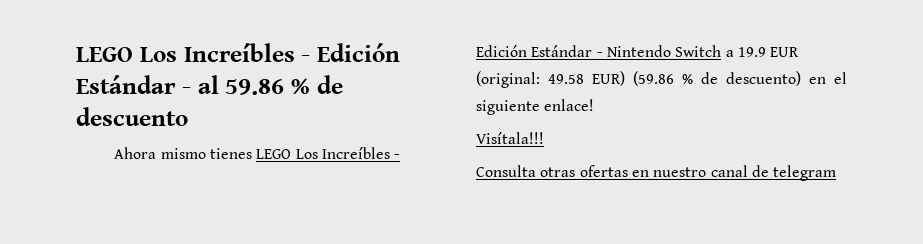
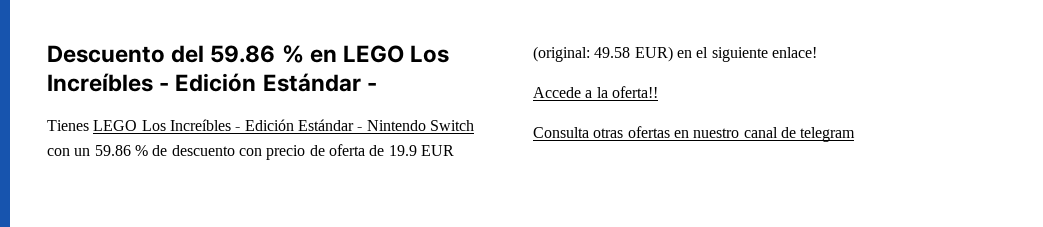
[76,43,400,62] [76,75,343,95] [76,107,188,126] [114,147,253,159] LEGO Los Increíbles - Edición Estándar - al 59.86 % de descuento // Ahora mismo tienes -> [47,45,450,63] [47,73,377,92] [47,120,89,131] Descuento del 59.86 % en LEGO Los Increíbles - Edición Estándar - // Tienes
[725,50,734,57] a -> [47,144,385,160] con un 59.86 % de descuento con precio de oferta de
[633,71,801,86] (59.86 % de descuento) -> (673, 54) none
[476,132,544,144] Visítala!!! -> [533,86,658,98] Accede a la oferta!!

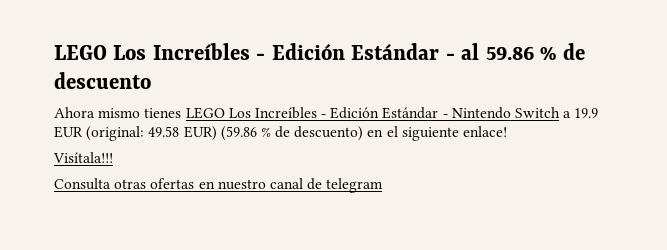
[47,45,450,63] [47,73,377,92] [47,120,89,131] Descuento del 59.86 % en LEGO Los Increíbles - Edición Estándar - // Tienes -> [54,43,585,60] [54,72,151,89] [54,107,182,118] LEGO Los Increíbles - Edición Estándar - al 59.86 % de descuento // Ahora mismo tienes
[47,144,385,160] con un 59.86 % de descuento con precio de oferta de -> [563,111,572,118] a
(673, 54) none -> [220,126,364,141] (59.86 % de descuento)
[533,86,658,98] Accede a la oferta!! -> [53,152,113,163] Visítala!!!

